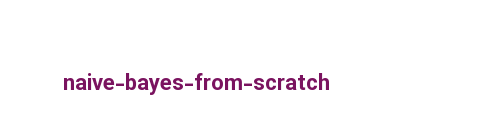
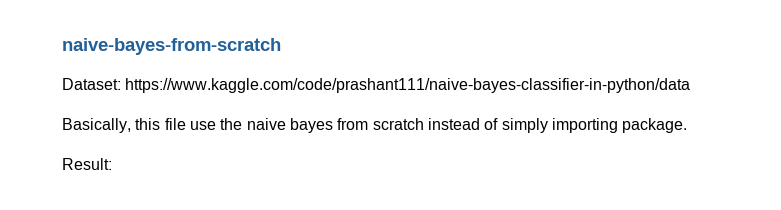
(330, 84) none -> [62,78,691,93] [62,118,688,133] [62,158,112,170] // Dataset: https://www.kaggle.com/code/prashant111/naive-bayes-classifier-in-python/data // Basically, this file use the naive bayes from scratch instead of simply importing package. // Result:

